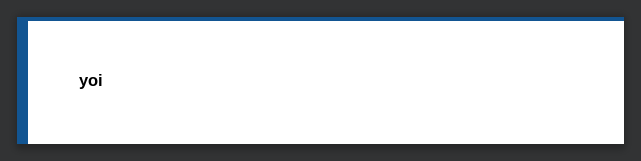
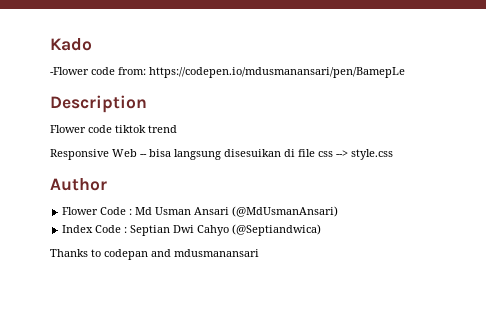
[79,74,103,89] yoi -> [50,38,92,51] [50,67,405,78] [50,95,147,113] [50,125,177,133] [50,149,393,160] [50,178,107,191] [62,206,339,217] [62,224,322,236] [50,249,259,260] Kado // -Flower code from: https://codepen.io/mdusmanansari/pen/BamepLe // Description // Flower code tiktok trend // Responsive Web -- bisa langsung disesuikan di file css --> style.css // Author // Flower Code : Md Usman Ansari (@MdUsmanAnsari) // Index Code : Septian Dwi Cahyo (@Septiandwica) // Thanks to codepan and mdusmanansari

